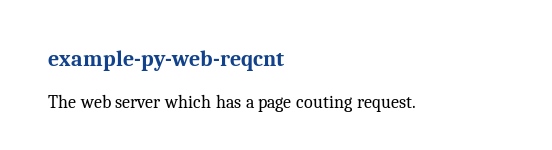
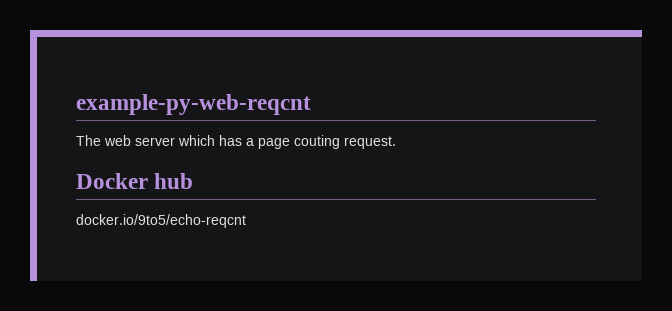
(416, 104) none -> [76,173,194,189] [76,214,246,228] // Docker hub // docker.io/9to5/echo-reqcnt

